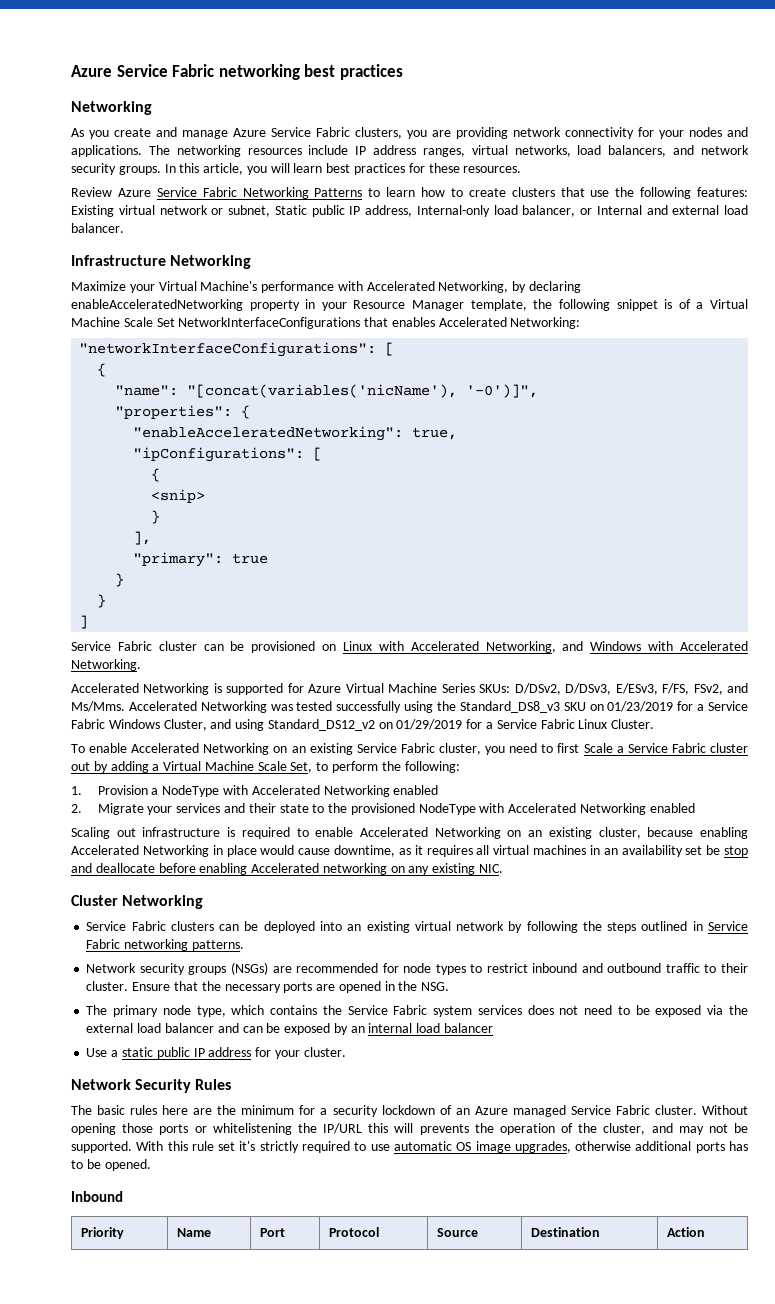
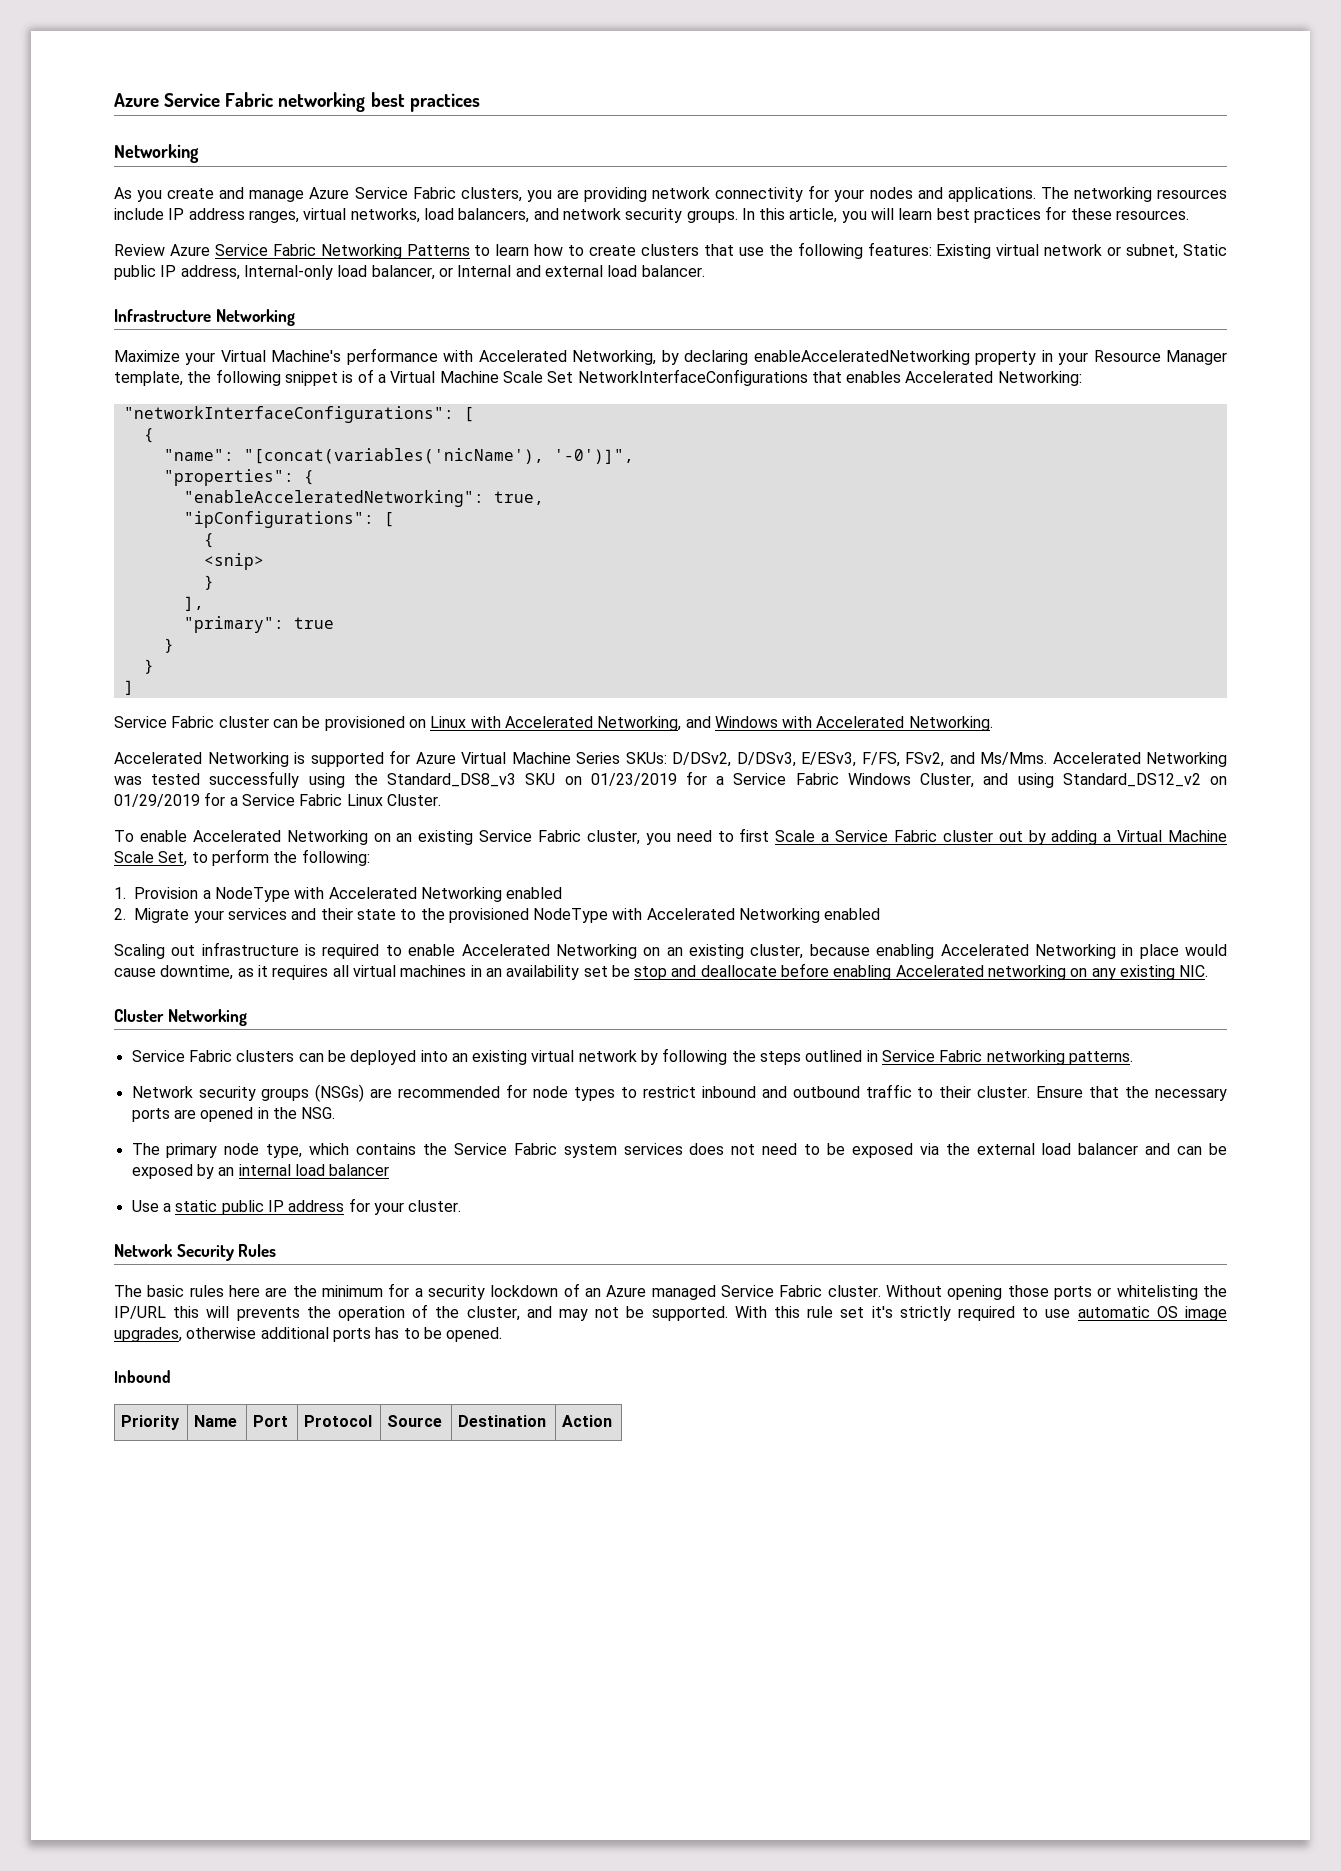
[212,1123,292,1135] whitelistening -> [1116,1285,1198,1300] whitelisting

